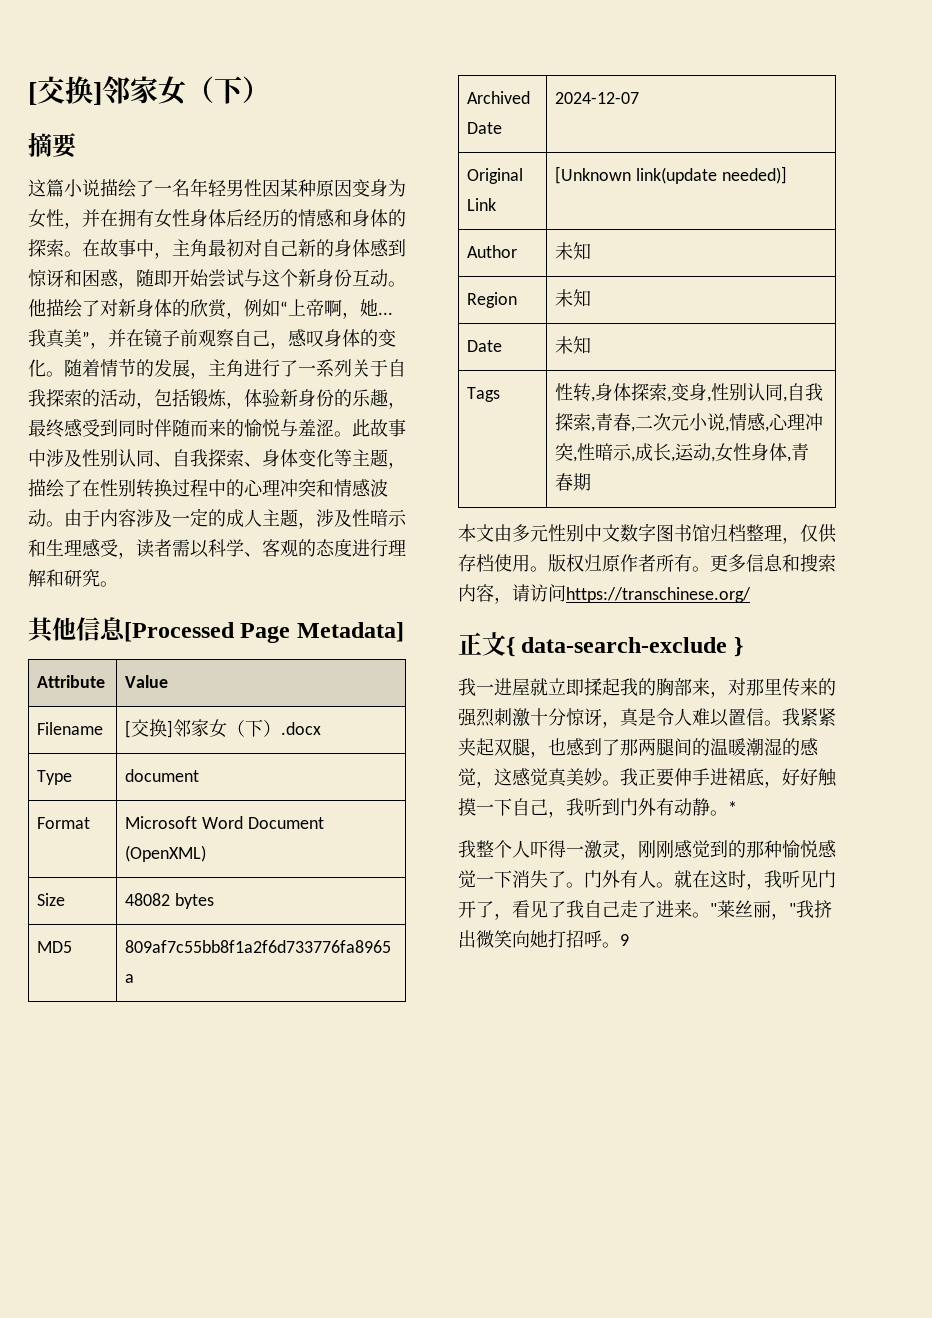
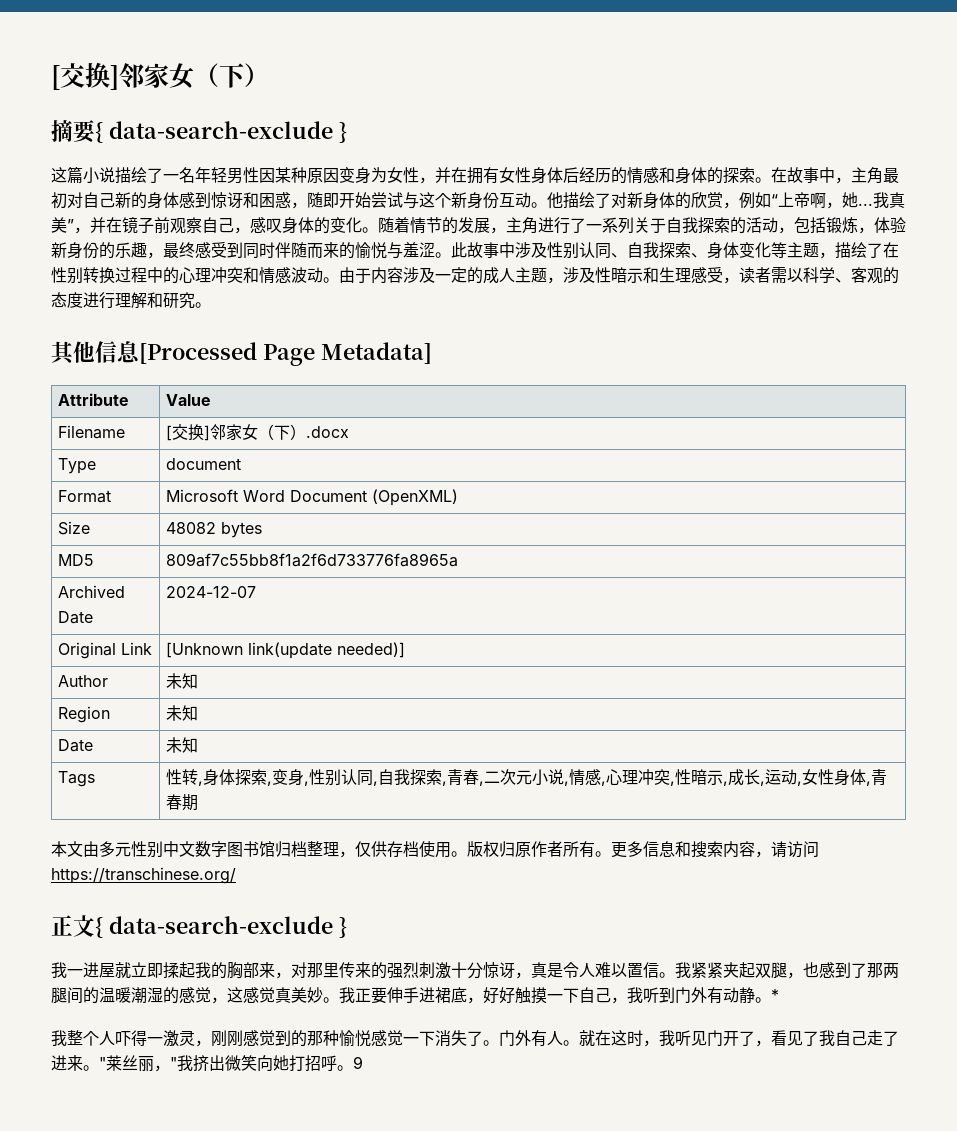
(77, 145) none -> [95,121,347,143] { data-search-exclude }

